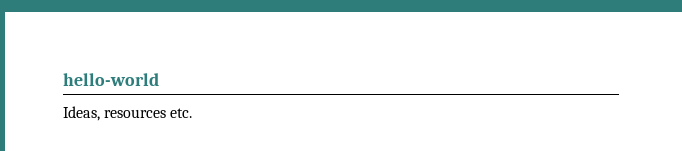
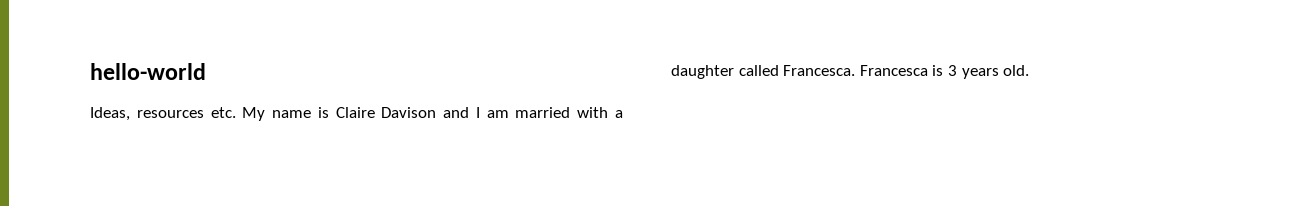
(193, 113) none -> [242,107,623,121] [671,65,1030,79] My name is Claire Davison and I am married with a daughter called Francesca. Francesca is 3 years old.

